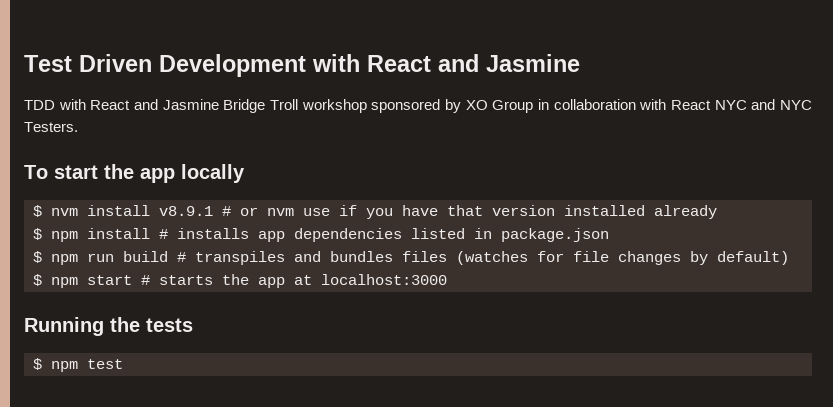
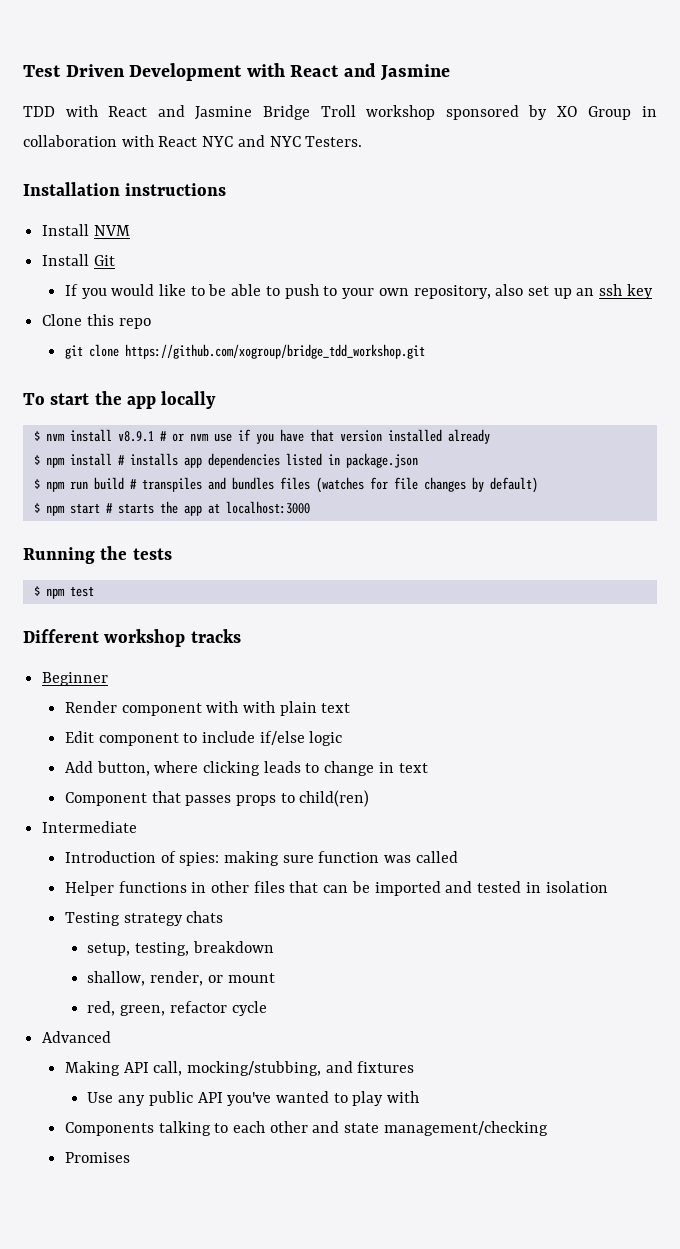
(78, 127) none -> [23,182,227,196] [42,224,130,236] [42,254,115,266] [64,284,653,299] [42,314,151,329] [64,344,425,359] // Installation instructions // Install NVM // Install Git // If you would like to be able to push to your own repository, also set up an ssh key // Clone this repo // git clone https://github.com/xogroup/bridge_tdd_workshop.git
(123, 364) none -> [23,629,241,647] [42,672,109,686] [64,701,351,716] [64,731,343,746] [64,761,428,776] [64,790,370,807] [42,821,138,833] [64,851,458,866] [64,881,608,896] [64,911,224,926] [87,941,274,956] [87,971,275,986] [87,1001,267,1016] [42,1031,112,1043] [64,1061,415,1076] [87,1091,420,1106] [64,1121,548,1136] [64,1152,130,1163] // Different workshop tracks // Beginner // Render component with with plain text // Edit component to include if/else logic // Add button, where clicking leads to change in text // Component that passes props to child(ren) // Intermediate // Introduction of spies: making sure function was called // Helper functions in other files that can be imported and tested in isolation // Testing strategy chats // setup, testing, breakdown // shallow, render, or mount // red, green, refactor cycle // Advanced // Making API call, mocking/stubbing, and fixtures // Use any public API you've wanted to play with // Components talking to each other and state management/checking // Promises

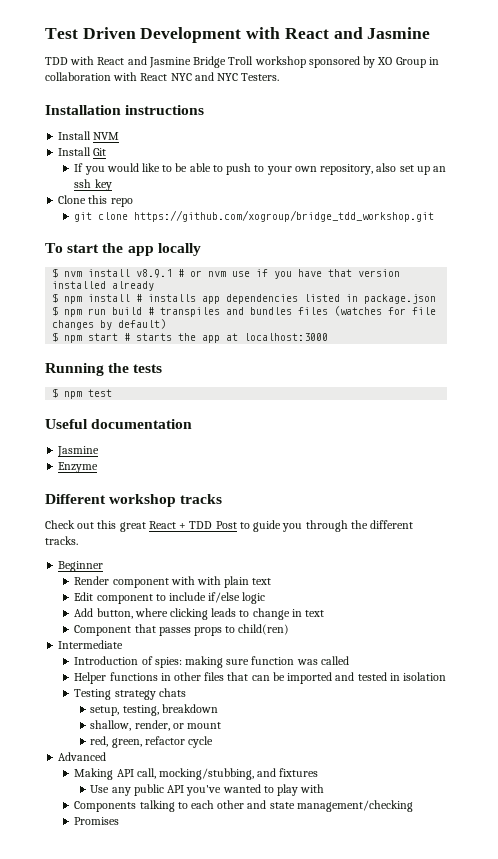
(94, 591) none -> [45,419,193,429] [57,446,100,457] [58,462,99,473] // Useful documentation // Jasmine // Enzyme
(241, 636) none -> [45,520,414,532] [45,536,78,545] // Check out this great React + TDD Post to guide you through the different tracks.

